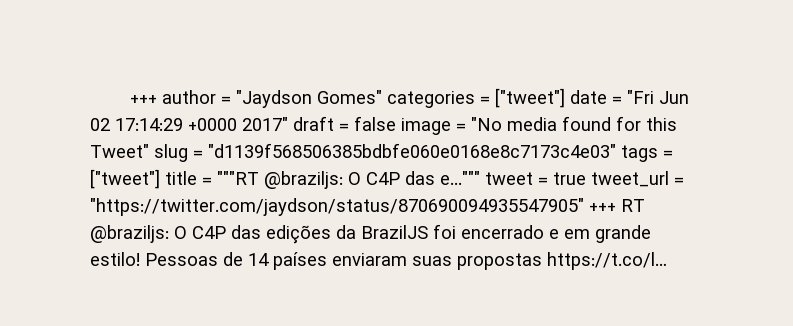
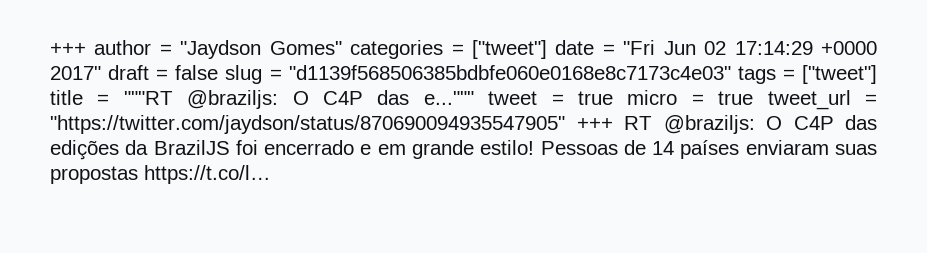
[401,116,677,135] [90,144,149,158] image = "No media found for this Tweet" -> (219, 72) none
(586, 178) none -> [627,90,754,105] micro = true

